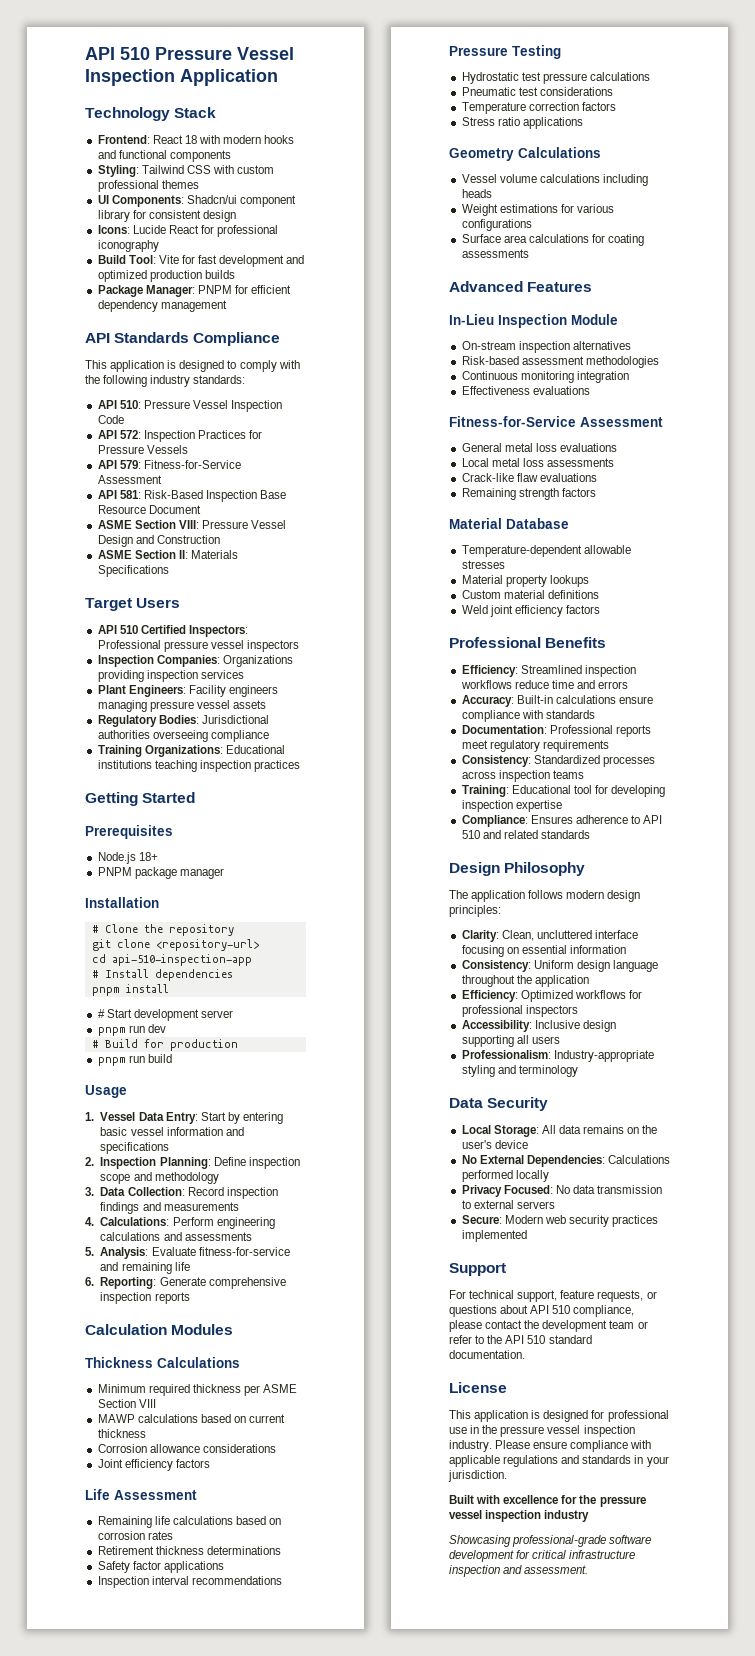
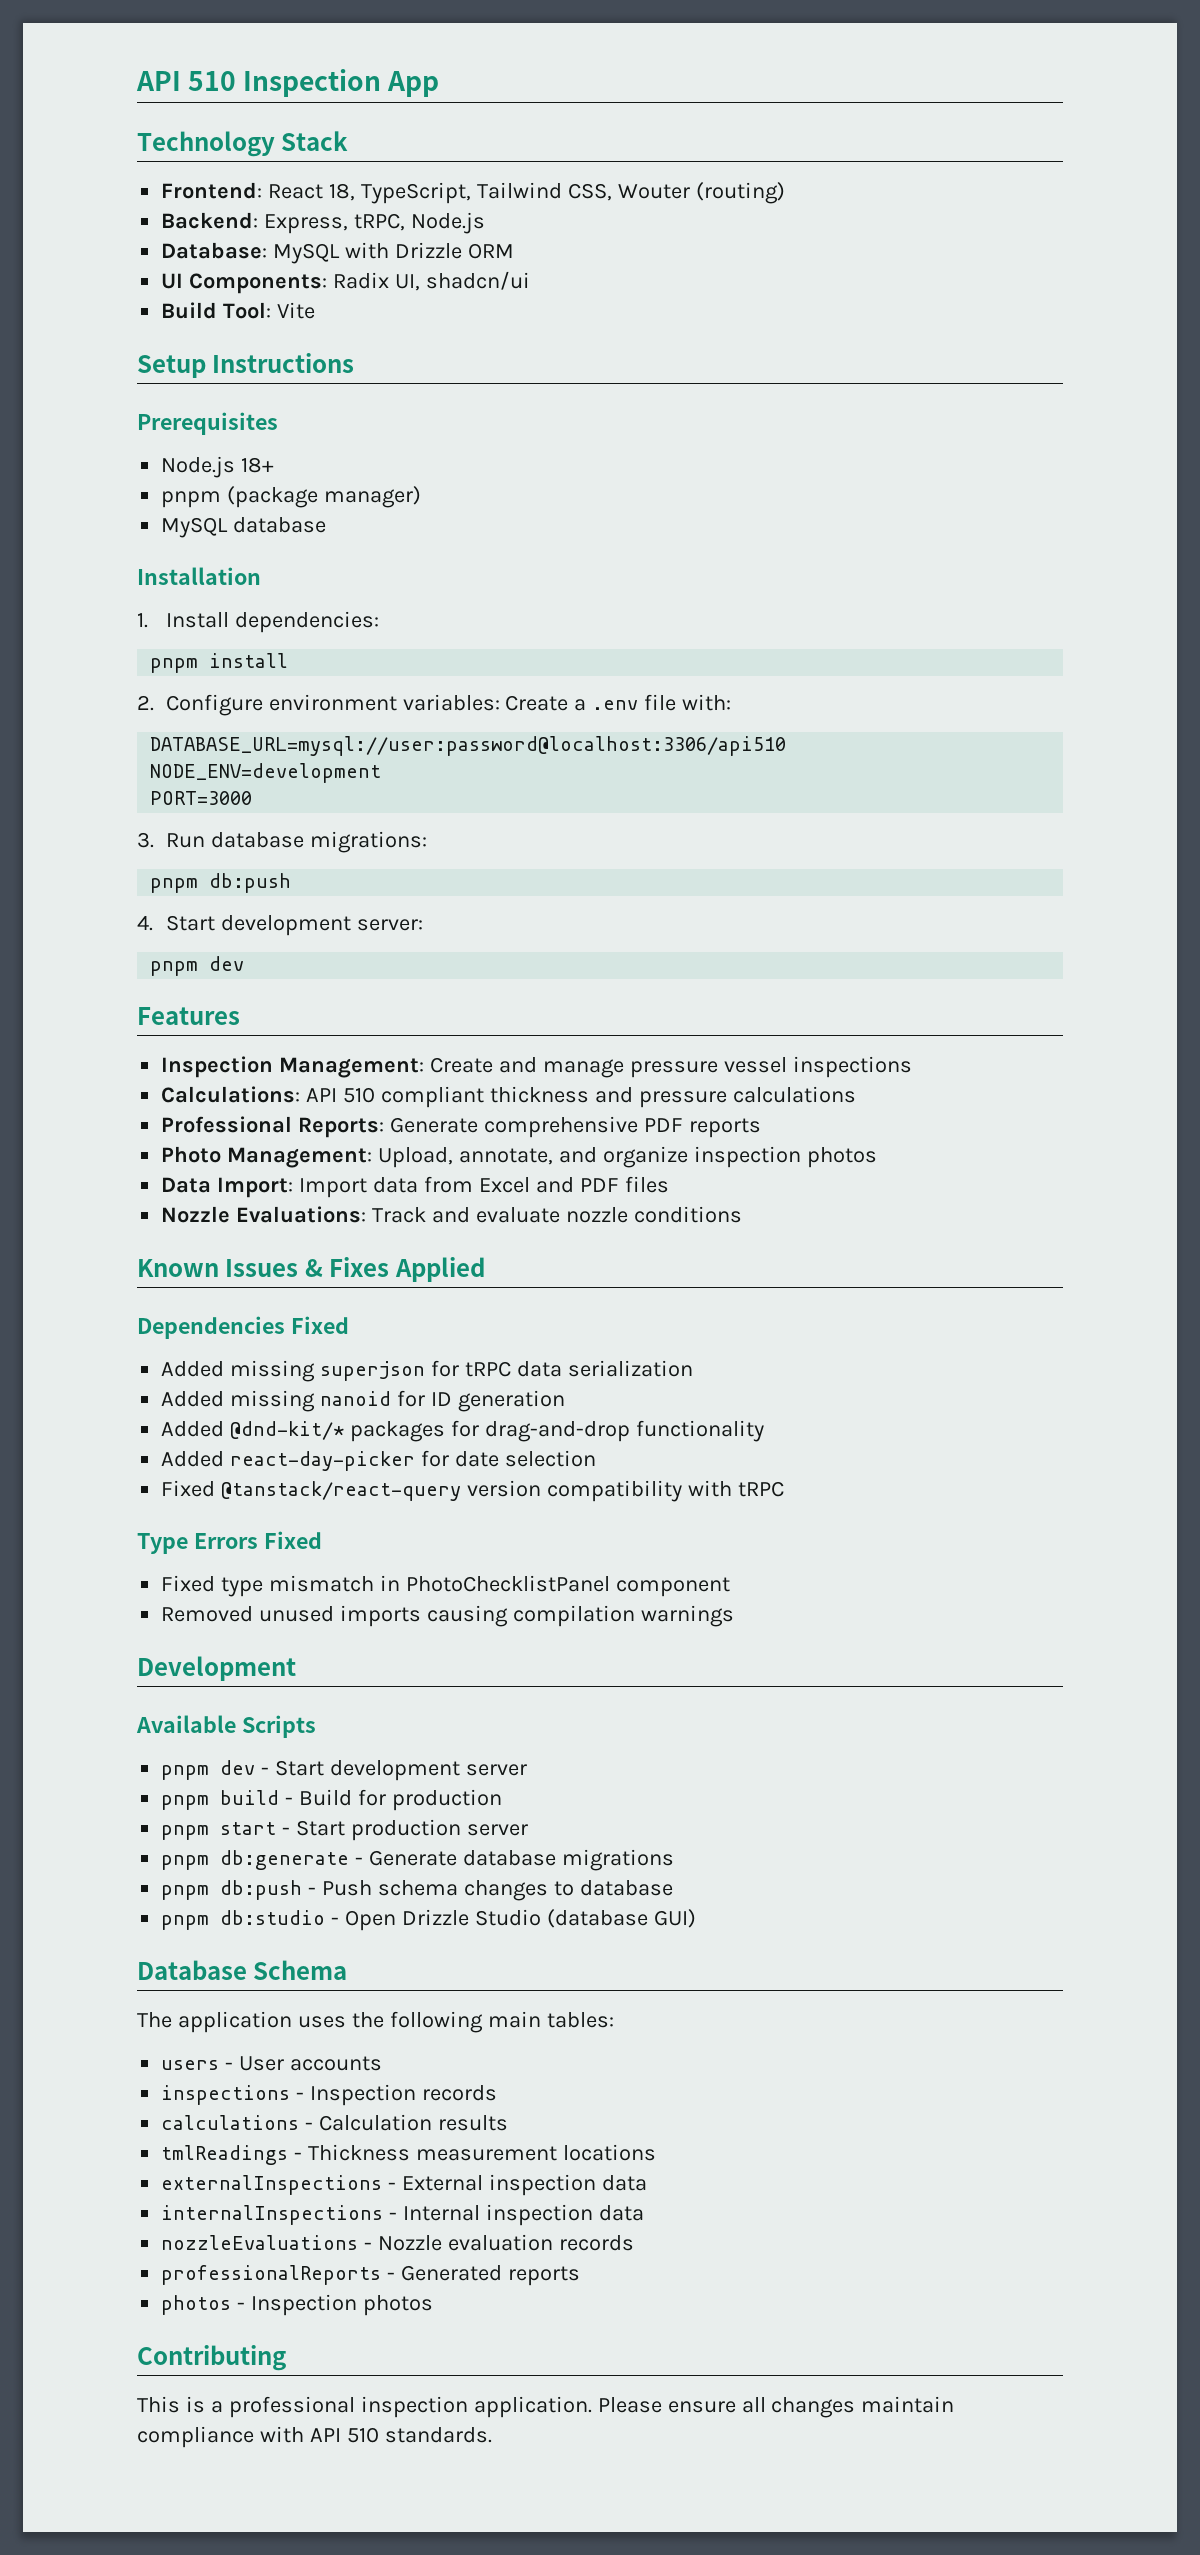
[85,47,294,60] [85,69,278,86] API 510 Pressure Vessel Inspection Application -> [136,69,440,97] API 510 Inspection App
[184,135,295,144] [97,150,231,162] [97,165,275,177] [97,180,199,192] [97,195,296,207] [97,210,236,222] [97,225,279,237] [97,240,159,252] [97,255,305,267] [97,270,235,282] [97,285,292,297] [97,300,227,312] [85,332,281,346] [85,360,300,372] [85,375,246,387] [97,400,283,412] [97,415,124,424] [97,430,263,442] [97,445,188,454] [97,460,241,469] [97,475,162,484] [97,490,287,502] [97,505,201,514] [97,520,287,529] [97,535,220,547] [97,550,238,559] [97,565,169,577] [85,598,181,611] [97,625,248,637] [97,640,299,652] [97,655,293,667] [97,670,244,682] [97,685,278,697] [97,700,266,712] [97,715,269,727] [97,730,269,742] [97,745,285,757] [97,760,300,772] [85,792,196,806] [85,825,173,839] [97,852,158,864] [97,867,224,879] [85,897,159,908] [91,924,234,936] [91,939,259,951] [91,954,252,966] [91,969,233,981] [91,984,169,996] [97,1009,105,1018] 18 with modern hooks and functional components // Styling: Tailwind CSS with custom professional themes // UI Components: Shadcn/ui component library for consistent design // Icons: Lucide React for professional iconography // Build Tool: Vite for fast development and optimized production builds // Package Manager: PNPM for efficient dependency management // API Standards Compliance // This application is designed to comply with the following industry standards: // API 510: Pressure Vessel Inspection Code // API 572: Inspection Practices for Pressure Vessels // API 579: Fitness-for-Service Assessment // API 581: Risk-Based Inspection Base Resource Document // ASME Section VIII: Pressure Vessel Design and Construction // ASME Section II: Materials Specifications // Target Users // API 510 Certified Inspectors: Professional pressure vessel inspectors // Inspection Companies: Organizations providing inspection services // Plant Engineers: Facility engineers managing pressure vessel assets // Regulatory Bodies: Jurisdictional authorities overseeing compliance // Training Organizations: Educational institutions teaching inspection practices // Getting Started // Prerequisites // Node.js 18+ // PNPM package manager // Installation // # Clone the repository // git clone <repository-url> // cd api-510-inspection-app // # Install dependencies // pnpm install // # -> [329,182,785,204] [161,212,486,234] [161,242,514,264] [161,271,530,294] [161,302,316,319] [137,353,355,378] [137,412,278,435] [161,456,275,478] [161,486,422,508] [161,517,327,538] [137,567,261,585] [137,611,379,633] [150,653,289,673] [137,694,732,716] [150,736,787,756] [150,763,382,783] [150,791,253,805] [137,831,427,853] [150,873,292,893] [137,915,423,936] [150,956,245,976] [137,1007,240,1025] [161,1056,912,1078] [161,1086,856,1108] [161,1116,761,1138] [161,1146,877,1168] [161,1176,669,1198] [161,1206,742,1223] [137,1257,485,1282] [137,1316,349,1339] [161,1360,693,1382] [161,1390,565,1412] [161,1420,764,1442] [161,1450,596,1471] [161,1480,784,1502] [137,1531,322,1554] [161,1575,730,1597] [161,1605,734,1627] [137,1656,296,1681] [136,1715,316,1738] [161,1760,270,1780] 18, TypeScript, Tailwind CSS, Wouter (routing) // Backend: Express, tRPC, Node.js // Database: MySQL with Drizzle ORM // UI Components: Radix UI, shadcn/ui // Build Tool: Vite // Setup Instructions // Prerequisites // Node.js 18+ // pnpm (package manager) // MySQL database // Installation // 1. Install dependencies: // pnpm install // 2. Configure environment variables: Create a .env file with: // DATABASE_URL=mysql://user:password@localhost:3306/api510 // NODE_ENV=development // PORT=3000 // 3. Run database migrations: // pnpm db:push // 4. Start development server: // pnpm dev // Features // Inspection Management: Create and manage pressure vessel inspections // Calculations: API 510 compliant thickness and pressure calculations // Professional Reports: Generate comprehensive PDF reports // Photo Management: Upload, annotate, and organize inspection photos // Data Import: Import data from Excel and PDF files // Nozzle Evaluations: Track and evaluate nozzle conditions // Known Issues & Fixes Applied // Dependencies Fixed // Added missing superjson for tRPC data serialization // Added missing nanoid for ID generation // Added @dnd-kit/* packages for drag-and-drop functionality // Added react-day-picker for date selection // Fixed @tanstack/react-query version compatibility with tRPC // Type Errors Fixed // Fixed type mismatch in PhotoChecklistPanel component // Removed unused imports causing compilation warnings // Development // Available Scripts // pnpm dev -
[128,1024,166,1033] [91,1040,99,1048] run dev // # -> [220,1790,294,1805] build -
[128,1054,172,1063] [85,1085,127,1098] [85,1112,283,1124] [100,1127,244,1136] [100,1142,170,1154] [85,1157,300,1169] [100,1172,219,1184] [85,1187,278,1199] [100,1202,239,1214] [85,1217,275,1229] [100,1232,252,1241] [85,1247,290,1259] [100,1262,190,1274] [85,1277,286,1289] [100,1292,190,1304] [85,1324,234,1335] [85,1357,240,1368] [97,1384,298,1396] [97,1399,156,1408] [97,1414,286,1423] [97,1429,146,1438] [97,1444,276,1453] [97,1459,210,1471] [85,1489,197,1500] [97,1516,282,1528] [97,1531,173,1540] [97,1546,281,1555] [97,1561,224,1573] [97,1576,282,1588] [449,45,561,59] [461,72,650,84] [461,87,613,96] [461,102,616,114] [461,117,583,129] [449,147,601,161] [461,174,648,186] [461,189,492,198] [461,204,614,216] [461,219,532,231] [461,234,645,246] [461,249,529,258] [449,281,593,292] [449,314,618,328] [461,341,631,353] [461,356,659,368] [461,371,629,383] [461,386,590,395] [449,416,663,427] [461,443,617,452] [461,458,614,467] [461,473,597,482] [461,488,596,500] [449,518,569,529] [461,545,631,557] [461,560,505,569] [461,575,589,587] [461,590,599,599] [461,605,600,617] [449,637,607,648] [461,665,636,677] [460,680,629,689] [461,695,653,707] [461,710,595,722] [461,725,651,737] [461,740,609,752] [461,755,655,767] [461,770,584,782] [461,785,666,797] [461,800,562,812] [461,815,663,827] [461,830,590,839] [449,862,586,876] [449,890,641,902] [449,905,501,917] [461,930,638,942] [461,945,626,957] [461,960,658,972] [461,975,589,987] [461,990,642,1002] [461,1005,578,1017] [461,1020,616,1032] [461,1035,560,1047] [461,1050,654,1062] [461,1065,578,1077] [449,1097,549,1111] [461,1125,658,1137] [461,1140,528,1149] [461,1155,670,1167] [461,1170,549,1182] [461,1185,663,1197] [461,1200,555,1209] [461,1215,659,1227] [461,1230,527,1242] [449,1263,506,1276] [449,1290,657,1302] [449,1305,635,1317] [449,1320,648,1332] [449,1335,592,1344] [449,1350,525,1359] [449,1382,507,1393] [449,1410,669,1422] [449,1425,635,1437] [449,1440,652,1452] [449,1455,669,1467] [448,1470,507,1482] [449,1495,646,1507] [449,1510,590,1522] [449,1535,652,1547] [449,1550,636,1562] [449,1565,589,1577] run build // Usage // 1. Vessel Data Entry: Start by entering basic vessel information and specifications // 2. Inspection Planning: Define inspection scope and methodology // 3. Data Collection: Record inspection findings and measurements // 4. Calculations: Perform engineering calculations and assessments // 5. Analysis: Evaluate fitness-for-service and remaining life // 6. Reporting: Generate comprehensive inspection reports // Calculation Modules // Thickness Calculations // Minimum required thickness per ASME Section VIII // MAWP calculations based on current thickness // Corrosion allowance considerations // Joint efficiency factors // Life Assessment // Remaining life calculations based on corrosion rates // Retirement thickness determinations // Safety factor applications // Inspection interval recommendations // Pressure Testing // Hydrostatic test pressure calculations // Pneumatic test considerations // Temperature correction factors // Stress ratio applications // Geometry Calculations // Vessel volume calculations including heads // Weight estimations for various configurations // Surface area calculations for coating assessments // Advanced Features // In-Lieu Inspection Module // On-stream inspection alternatives // Risk-based assessment methodologies // Continuous monitoring integration // Effectiveness evaluations // Fitness-for-Service Assessment // General metal loss evaluations // Local metal loss assessments // Crack-like flaw evaluations // Remaining strength factors // Material Database // Temperature-dependent allowable stresses // Material property lookups // Custom material definitions // Weld joint efficiency factors // Professional Benefits // Efficiency: Streamlined inspection workflows reduce time and errors // Accuracy: Built-in calculations ensure compliance with standards // Documentation: Professional reports meet regulatory requirements // Consistency: Standardized processes across inspection teams // Training: Educational tool for developing inspection expertise // Compliance: Ensures adherence to API 510 and related standards // Design Philosophy // The application follows modern design principles: // Clarity: Clean, uncluttered interface focusing on essential information // Consistency: Uniform design language throughout the application // Efficiency: Optimized workflows for professional inspectors // Accessibility: Inclusive design supporting all users // Professionalism: Industry-appropriate styling and terminology // Data Security // Local Storage: All data remains on the user's device // No External Dependencies: Calculations performed locally // Privacy Focused: No data transmission to external servers // Secure: Modern web security practices implemented // Support // For technical support, feature requests, or questions about API 510 compliance, please contact the development team or refer to the API 510 standard documentation. // License // This application is designed for professional use in the pressure vessel inspection industry. Please ensure compliance with applicable regulations and standards in your jurisdiction. // Built with excellence for the pressure vessel inspection industry // Showcasing professional-grade software development for critical infrastructure inspection and assessment. -> [220,1819,528,1841] [161,1849,674,1871] [161,1880,673,1901] [161,1909,696,1931] [137,1960,348,1980] [137,2011,614,2033] [161,2056,383,2071] [161,2084,498,2106] [161,2114,509,2131] [161,2144,656,2165] [161,2174,647,2196] [161,2204,644,2226] [161,2234,634,2251] [161,2265,581,2286] [161,2294,434,2316] [137,2345,286,2371] [137,2396,955,2418] [137,2426,492,2448] start - Start production server // pnpm db:generate - Generate database migrations // pnpm db:push - Push schema changes to database // pnpm db:studio - Open Drizzle Studio (database GUI) // Database Schema // The application uses the following main tables: // users - User accounts // inspections - Inspection records // calculations - Calculation results // tmlReadings - Thickness measurement locations // externalInspections - External inspection data // internalInspections - Internal inspection data // nozzleEvaluations - Nozzle evaluation records // professionalReports - Generated reports // photos - Inspection photos // Contributing // This is a professional inspection application. Please ensure all changes maintain compliance with API 510 standards.

